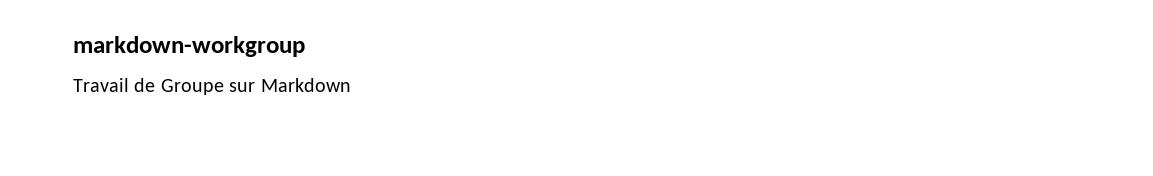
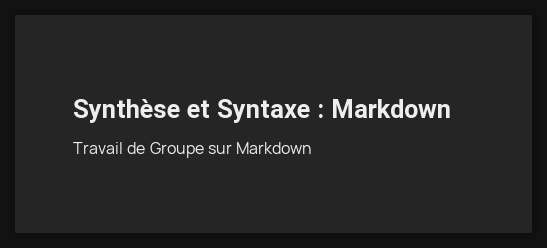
[73,36,305,57] markdown-workgroup -> [73,99,451,123] Synthèse et Syntaxe : Markdown

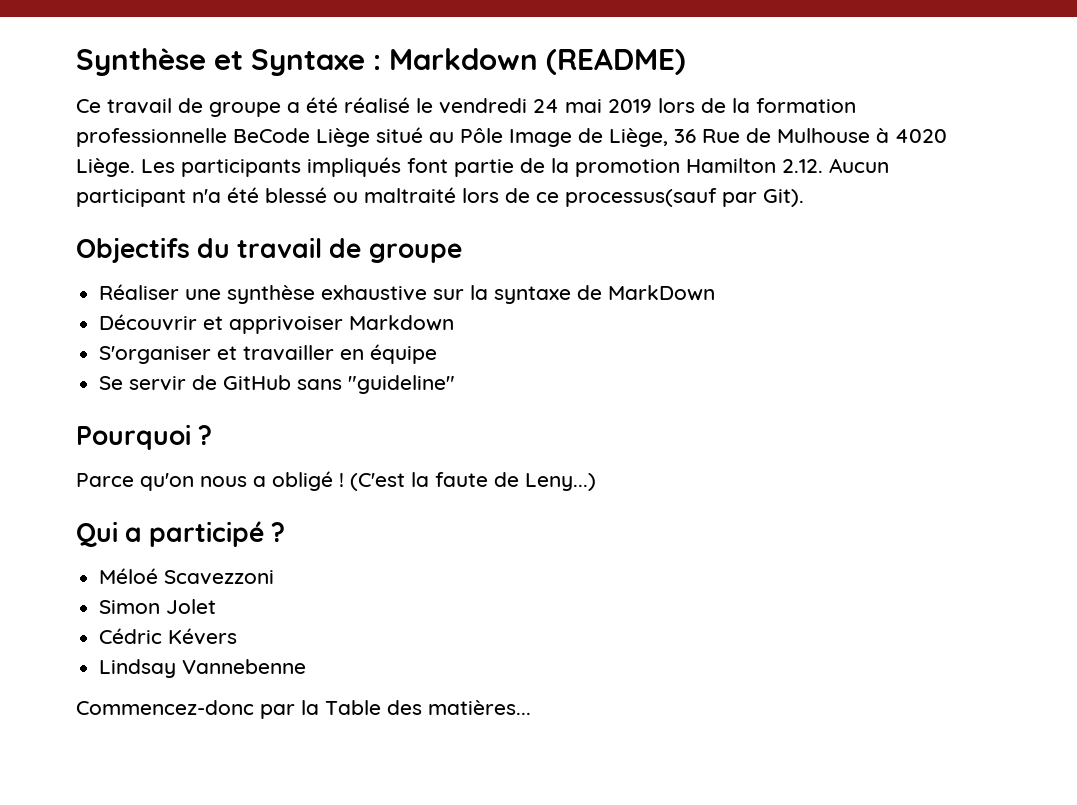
[73,142,313,158] // Travail de Groupe sur Markdown -> [546,48,686,75] [76,97,856,117] [76,127,947,147] [76,157,889,177] [76,187,804,207] [76,237,462,263] [99,284,716,304] [99,314,455,334] [99,344,438,364] [99,375,456,394] [76,424,213,450] [76,471,596,491] [76,521,286,547] [99,568,275,585] [99,599,217,614] [99,628,238,645] [99,659,307,678] [76,700,531,719] (README) // Ce travail de groupe a été réalisé le vendredi 24 mai 2019 lors de la formation professionnelle BeCode Liège situé au Pôle Image de Liège, 36 Rue de Mulhouse à 4020 Liège. Les participants impliqués font partie de la promotion Hamilton 2.12. Aucun participant n'a été blessé ou maltraité lors de ce processus(sauf par Git). // Objectifs du travail de groupe // Réaliser une synthèse exhaustive sur la syntaxe de MarkDown // Découvrir et apprivoiser Markdown // S'organiser et travailler en équipe // Se servir de GitHub sans "guideline" // Pourquoi ? // Parce qu'on nous a obligé ! (C'est la faute de Leny...) // Qui a participé ? // Méloé Scavezzoni // Simon Jolet // Cédric Kévers // Lindsay Vannebenne // Commencez-donc par la Table des matières...

